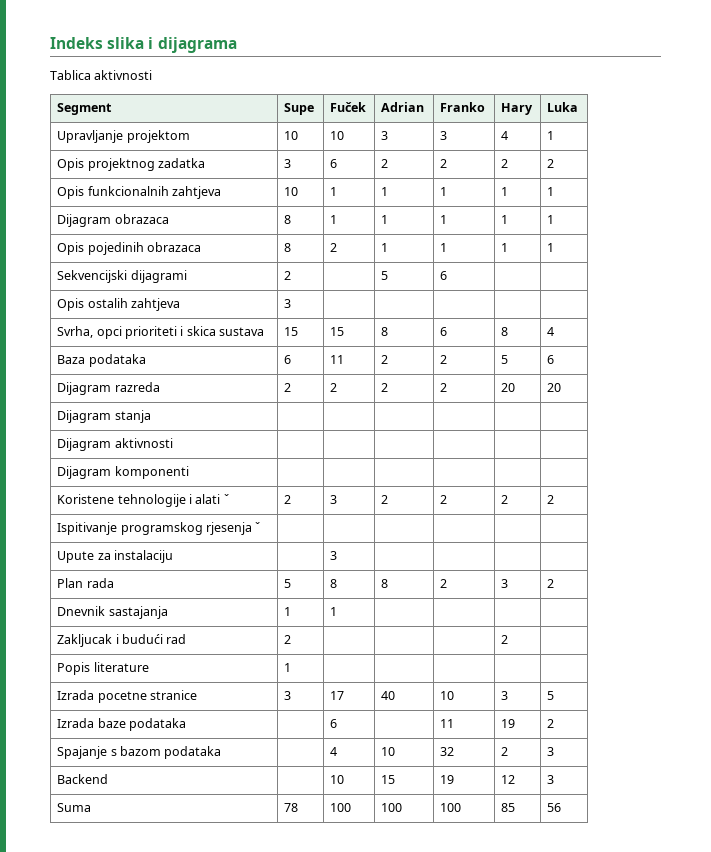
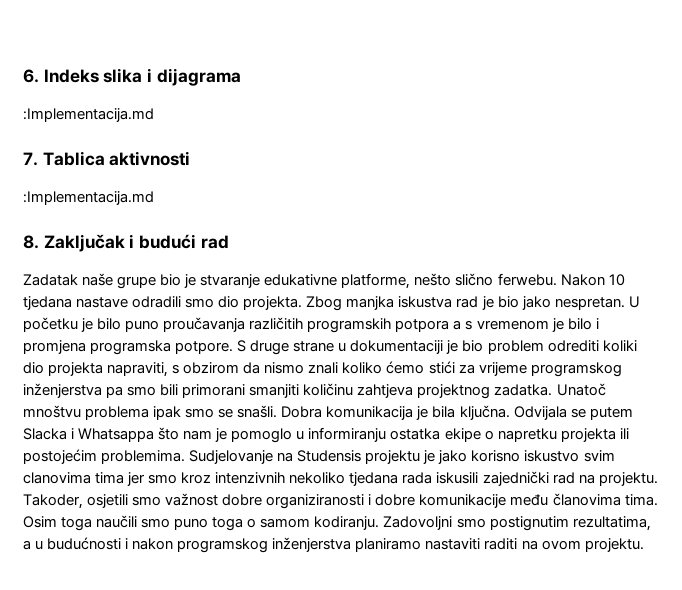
(50, 43) none -> [23,69,39,83] 6.
(237, 45) none -> [23,108,154,122] [23,152,38,166] :Implementacija.md // 7.
[57,103,113,115] [284,103,315,115] [330,102,367,112] [381,102,425,112] [440,102,486,112] [501,103,534,115] [547,102,579,112] [57,130,190,143] [284,131,299,140] [330,131,345,140] [381,131,389,140] [440,131,448,140] [501,131,509,140] [547,131,555,140] [57,158,206,171] [284,159,292,168] [330,159,338,168] [381,159,389,168] [440,159,448,168] [501,159,509,168] [547,159,555,168] [57,186,222,199] [284,187,299,196] [330,187,338,196] [381,187,389,196] [440,187,448,196] [501,187,509,196] [547,187,555,196] [57,214,169,227] [284,215,292,224] [330,215,338,224] [381,215,389,224] [440,215,448,224] [501,215,509,224] [547,215,555,224] [57,242,202,255] [284,243,292,252] [330,243,338,252] [381,243,389,252] [440,243,448,252] [501,243,509,252] [547,243,555,252] [57,270,187,283] [284,271,292,280] [381,271,389,280] [440,271,448,280] [57,298,181,311] [284,299,292,308] [57,326,265,339] [284,327,299,336] [330,327,345,336] [381,327,389,336] [440,327,448,336] [501,327,509,336] [547,327,555,336] [57,354,146,367] [284,355,292,364] [330,355,345,364] [381,355,389,364] [440,355,448,364] [501,355,509,364] [547,355,555,364] [57,382,160,395] [284,383,292,392] [330,383,338,392] [381,383,389,392] [440,383,448,392] [501,383,516,392] [547,383,562,392] [57,410,151,423] [57,438,173,451] [57,466,189,479] [57,494,229,507] [284,495,292,504] [330,495,338,504] [381,495,389,504] [440,495,448,504] [501,495,509,504] [547,495,555,504] [57,522,261,535] [57,550,174,563] [330,551,338,560] [57,578,114,588] [284,579,292,588] [330,579,338,588] [381,579,389,588] [440,579,448,588] [501,579,509,588] [547,579,555,588] [57,606,168,619] [284,607,292,616] [330,607,338,616] [57,634,187,647] [284,635,292,644] [501,635,509,644] [57,662,149,675] [284,663,292,672] [57,690,198,703] [284,691,292,700] [330,691,345,700] [381,691,396,700] [440,691,455,700] [501,691,509,700] [547,691,555,700] [57,718,187,731] [330,719,338,728] [440,719,455,728] [501,719,516,728] [547,719,555,728] [57,746,222,759] [330,747,338,756] [381,747,396,756] [440,747,455,756] [501,747,509,756] [547,747,555,756] [57,774,109,784] [330,775,345,784] [381,775,396,784] [440,775,455,784] [501,775,516,784] [547,775,555,784] [57,803,92,812] [284,803,299,812] [330,803,352,812] [381,803,403,812] [440,803,462,812] [501,803,516,812] [547,803,562,812] // Segment | Supe | Fuček | Adrian | Franko | Hary | Luka // Upravljanje projektom | 10 | 10 | 3 | 3 | 4 | 1 // Opis projektnog zadatka | 3 | 6 | 2 | 2 | 2 | 2 // Opis funkcionalnih zahtjeva | 10 | 1 | 1 | 1 | 1 | 1 // Dijagram obrazaca | 8 | 1 | 1 | 1 | 1 | 1 // Opis pojedinih obrazaca | 8 | 2 | 1 | 1 | 1 | 1 // Sekvencijski dijagrami | 2 | | 5 | 6 | | // Opis ostalih zahtjeva | 3 | | | | | // Svrha, opci prioriteti i skica sustava | 15 | 15 | 8 | 6 | 8 | 4 // Baza podataka | 6 | 11 | 2 | 2 | 5 | 6 // Dijagram razreda | 2 | 2 | 2 | 2 | 20 | 20 // Dijagram stanja | | | | | | // Dijagram aktivnosti | | | | | | // Dijagram komponenti | | | | | | // Koristene tehnologije i alati ˇ | 2 | 3 | 2 | 2 | 2 | 2 // Ispitivanje programskog rjesenja ˇ | | | | | | // Upute za instalaciju | | 3 | | | | // Plan rada | 5 | 8 | 8 | 2 | 3 | 2 // Dnevnik sastajanja | 1 | 1 | | | | // Zakljucak i budući rad | 2 | | | | 2 | // Popis literature | 1 | | | | | // Izrada pocetne stranice | 3 | 17 | 40 | 10 | 3 | 5 // Izrada baze podataka | | 6 | | 11 | 19 | 2 // Spajanje s bazom podataka | | 4 | 10 | 32 | 2 | 3 // Backend | | 10 | 15 | 19 | 12 | 3 // Suma | 78 | 100 | 100 | 100 | 85 | 56 -> [23,191,154,205] [23,234,229,252] [23,273,625,289] [23,296,640,311] [23,317,599,333] [23,340,637,355] [23,361,622,377] [23,383,606,399] [23,405,633,420] [23,427,629,443] [23,449,615,464] [23,471,658,486] [23,493,658,509] [23,515,651,531] [23,537,644,553] // :Implementacija.md // 8. Zaključak i budući rad // Zadatak naše grupe bio je stvaranje edukativne platforme, nešto slično ferwebu. Nakon 10 tjedana nastave odradili smo dio projekta. Zbog manjka iskustva rad je bio jako nespretan. U početku je bilo puno proučavanja različitih programskih potpora a s vremenom je bilo i promjena programska potpore. S druge strane u dokumentaciji je bio problem odrediti koliki dio projekta napraviti, s obzirom da nismo znali koliko ćemo stići za vrijeme programskog inženjerstva pa smo bili primorani smanjiti količinu zahtjeva projektnog zadatka. Unatoč mnoštvu problema ipak smo se snašli. Dobra komunikacija je bila ključna. Odvijala se putem Slacka i Whatsappa što nam je pomoglo u informiranju ostatka ekipe o napretku projekta ili postojećim problemima. Sudjelovanje na Studensis projektu je jako korisno iskustvo svim clanovima tima jer smo kroz intenzivnih nekoliko tjedana rada iskusili zajednički rad na projektu. Takoder, osjetili smo važnost dobre organiziranosti i dobre komunikacije među članovima tima. Osim toga naučili smo puno toga o samom kodiranju. Zadovoljni smo postignutim rezultatima, a u budućnosti i nakon programskog inženjerstva planiramo nastaviti raditi na ovom projektu.

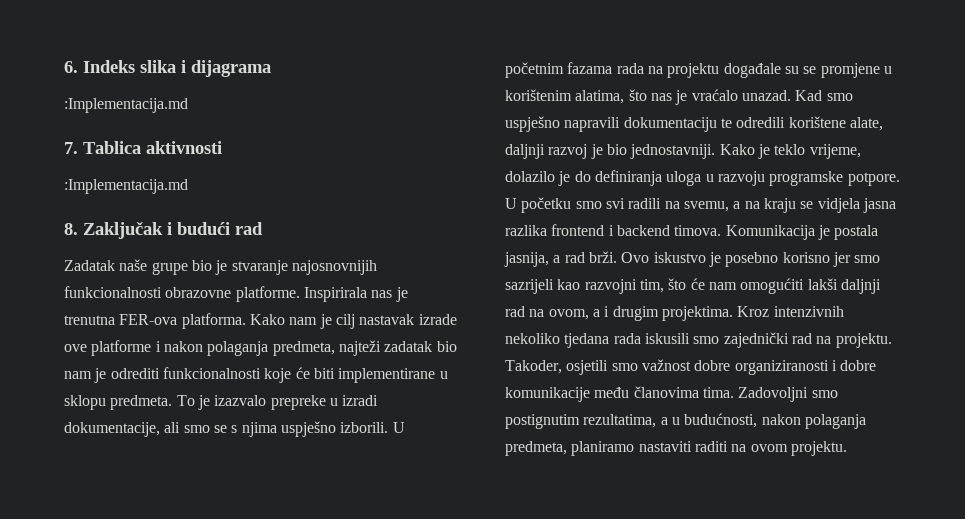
[264,273,625,289] [23,296,640,311] [23,317,599,333] [23,340,637,355] [23,361,622,377] [23,383,606,399] [23,405,633,420] [23,427,629,443] [23,449,615,464] [23,472,212,486] edukativne platforme, nešto slično ferwebu. Nakon 10 tjedana nastave odradili smo dio projekta. Zbog manjka iskustva rad je bio jako nespretan. U početku je bilo puno proučavanja različitih programskih potpora a s vremenom je bilo i promjena programska potpore. S druge strane u dokumentaciji je bio problem odrediti koliki dio projekta napraviti, s obzirom da nismo znali koliko ćemo stići za vrijeme programskog inženjerstva pa smo bili primorani smanjiti količinu zahtjeva projektnog zadatka. Unatoč mnoštvu problema ipak smo se snašli. Dobra komunikacija je bila ključna. Odvijala se putem Slacka i Whatsappa što nam je pomoglo u informiranju ostatka ekipe o napretku projekta ili postojećim problemima. Sudjelovanje na Studensis projektu je jako korisno iskustvo svim clanovima tima jer smo kroz -> [291,260,377,275] [64,286,408,302] [64,313,457,329] [64,340,457,356] [64,367,448,383] [64,395,379,410] [64,421,405,437] [505,62,892,78] [505,89,853,105] [505,116,883,132] [505,144,861,159] [505,170,900,186] [505,197,896,213] [505,224,879,240] [504,251,881,267] [505,278,881,294] [505,306,770,321] najosnovnijih funkcionalnosti obrazovne platforme. Inspirirala nas je trenutna FER-ova platforma. Kako nam je cilj nastavak izrade ove platforme i nakon polaganja predmeta, najteži zadatak bio nam je odrediti funkcionalnosti koje će biti implementirane u sklopu predmeta. To je izazvalo prepreke u izradi dokumentacije, ali smo se s njima uspješno izborili. U početnim fazama rada na projektu događale su se promjene u korištenim alatima, što nas je vraćalo unazad. Kad smo uspješno napravili dokumentaciju te odredili korištene alate, daljnji razvoj je bio jednostavniji. Kako je teklo vrijeme, dolazilo je do definiranja uloga u razvoju programske potpore. U početku smo svi radili na svemu, a na kraju se vidjela jasna razlika frontend i backend timova. Komunikacija je postala jasnija, a rad brži. Ovo iskustvo je posebno korisno jer smo sazrijeli kao razvojni tim, što će nam omogućiti lakši daljnji rad na ovom, a i drugim projektima. Kroz
(479, 478) none -> [693,336,720,344] smo
[23,515,380,531] Osim toga naučili smo puno toga o samom kodiranju. -> (734, 392) none
[47,537,352,553] budućnosti i nakon programskog inženjerstva -> [684,413,866,429] [505,441,567,456] budućnosti, nakon polaganja predmeta,

